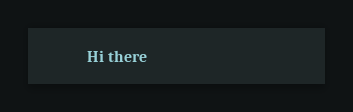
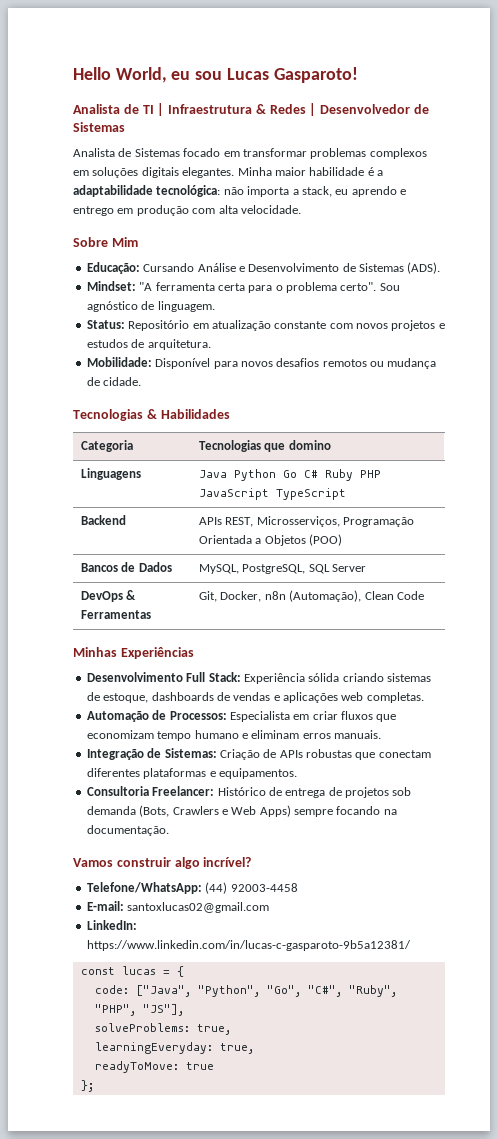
[87,50,148,62] Hi there -> [73,67,358,83] [73,103,430,116] [73,122,125,132] [73,148,427,159] [73,167,383,178] [73,185,406,197] [73,205,301,216] [73,237,138,247] [86,262,441,274] [86,281,400,293] [86,301,215,312] [86,320,445,331] [86,339,211,350] [86,357,437,369] [86,377,142,386] [73,409,230,421] [80,440,133,452] [198,440,331,452] [80,468,141,480] [198,469,381,481] [198,488,346,500] [80,515,126,525] [198,516,415,527] [198,534,343,546] [80,562,172,572] [198,564,367,574] [80,590,137,602] [80,610,151,619] [198,590,424,602] [73,647,194,659] [86,672,431,684] [86,692,424,703] [86,710,397,722] [86,730,381,741] [86,748,431,760] [86,768,297,779] [86,786,412,798] [86,805,397,817] [86,825,169,836] [73,857,252,869] [86,882,298,894] [86,901,270,913] [86,920,137,930] [86,940,411,951] [80,966,184,977] [94,985,397,997] [94,1004,184,1016] [94,1023,231,1035] [94,1042,254,1054] [94,1061,214,1073] [80,1080,94,1092] Hello World, eu sou Lucas Gasparoto! // Analista de TI | Infraestrutura & Redes | Desenvolvedor de Sistemas // Analista de Sistemas focado em transformar problemas complexos em soluções digitais elegantes. Minha maior habilidade é a adaptabilidade tecnológica: não importa a stack, eu aprendo e entrego em produção com alta velocidade. // Sobre Mim // Educação: Cursando Análise e Desenvolvimento de Sistemas (ADS). // Mindset: "A ferramenta certa para o problema certo". Sou agnóstico de linguagem. // Status: Repositório em atualização constante com novos projetos e estudos de arquitetura. // Mobilidade: Disponível para novos desafios remotos ou mudança de cidade. // Tecnologias & Habilidades // Categoria | Tecnologias que domino // Linguagens | Java Python Go C# Ruby PHP JavaScript TypeScript // Backend | APIs REST, Microsserviços, Programação Orientada a Objetos (POO) // Bancos de Dados | MySQL, PostgreSQL, SQL Server // DevOps & Ferramentas | Git, Docker, n8n (Automação), Clean Code // Minhas Experiências // Desenvolvimento Full Stack: Experiência sólida criando sistemas de estoque, dashboards de vendas e aplicações web completas. // Automação de Processos: Especialista em criar fluxos que economizam tempo humano e eliminam erros manuais. // Integração de Sistemas: Criação de APIs robustas que conectam diferentes plataformas e equipamentos. // Consultoria Freelancer: Histórico de entrega de projetos sob demanda (Bots, Crawlers e Web Apps) sempre focando na documentação. // Vamos construir algo incrível? // Telefone/WhatsApp: (44) 92003-4458 // E-mail: santoxlucas02@gmail.com // LinkedIn: https://www.linkedin.com/in/lucas-c-gasparoto-9b5a12381/ // const lucas = { // code: ["Java", "Python", "Go", "C#", "Ruby", "PHP", "JS"], // solveProblems: true, // learningEveryday: true, // readyToMove: true // };

